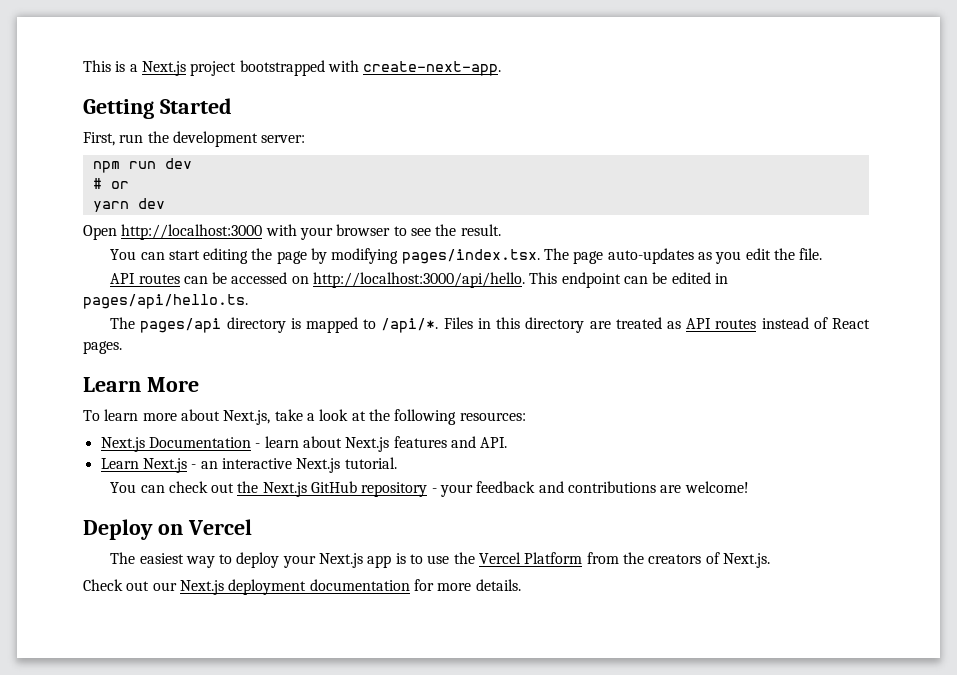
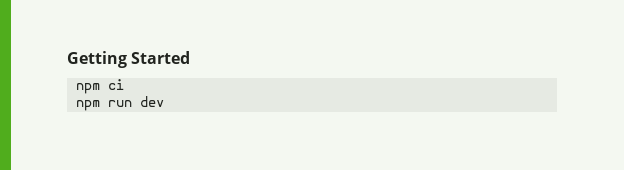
[83,60,502,76] [83,98,232,119] [83,131,306,147] [92,158,192,173] [92,178,129,189] [92,198,165,212] [83,224,501,240] [110,248,823,264] [110,272,729,288] [83,294,248,309] [110,317,870,333] [83,341,122,354] [83,377,199,392] [83,409,526,425] [100,436,508,452] [100,457,397,473] [110,481,749,497] [83,519,252,540] [110,552,770,568] [83,579,521,595] This is a Next.js project bootstrapped with create-next-app. // Getting Started // First, run the development server: // npm run dev // # or // yarn dev // Open http://localhost:3000 with your browser to see the result. // You can start editing the page by modifying pages/index.tsx. The page auto-updates as you edit the file. // API routes can be accessed on http://localhost:3000/api/hello. This endpoint can be edited in pages/api/hello.ts. // The pages/api directory is mapped to /api/*. Files in this directory are treated as API routes instead of React pages. // Learn More // To learn more about Next.js, take a look at the following resources: // Next.js Documentation - learn about Next.js features and API. // Learn Next.js - an interactive Next.js tutorial. // You can check out the Next.js GitHub repository - your feedback and contributions are welcome! // Deploy on Vercel // The easiest way to deploy your Next.js app is to use the Vercel Platform from the creators of Next.js. // Check out our Next.js deployment documentation for more details. -> [67,51,191,68] [76,79,124,94] [76,96,164,111] Getting Started // npm ci // npm run dev

